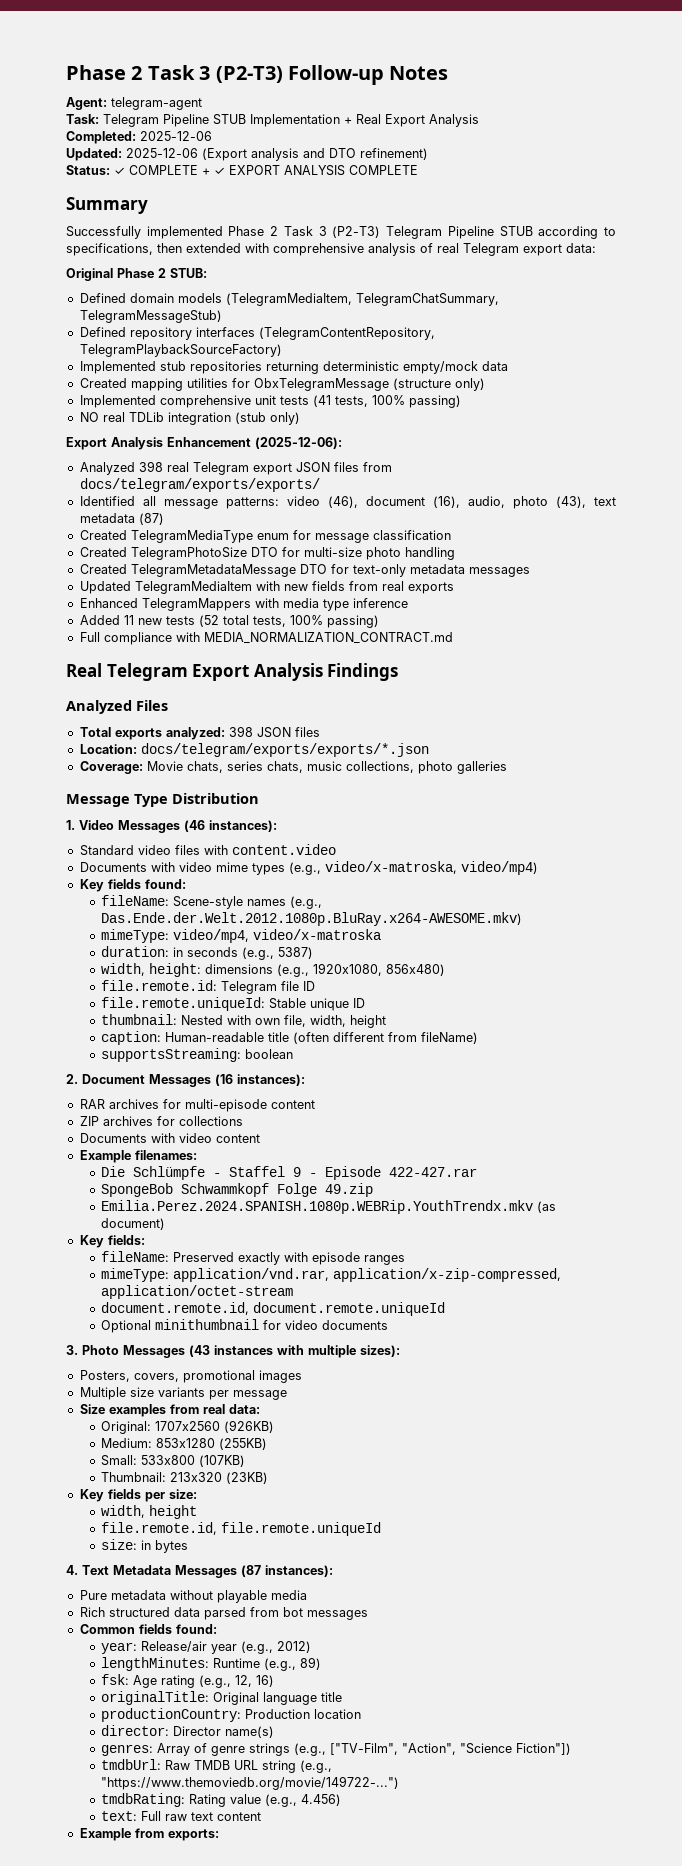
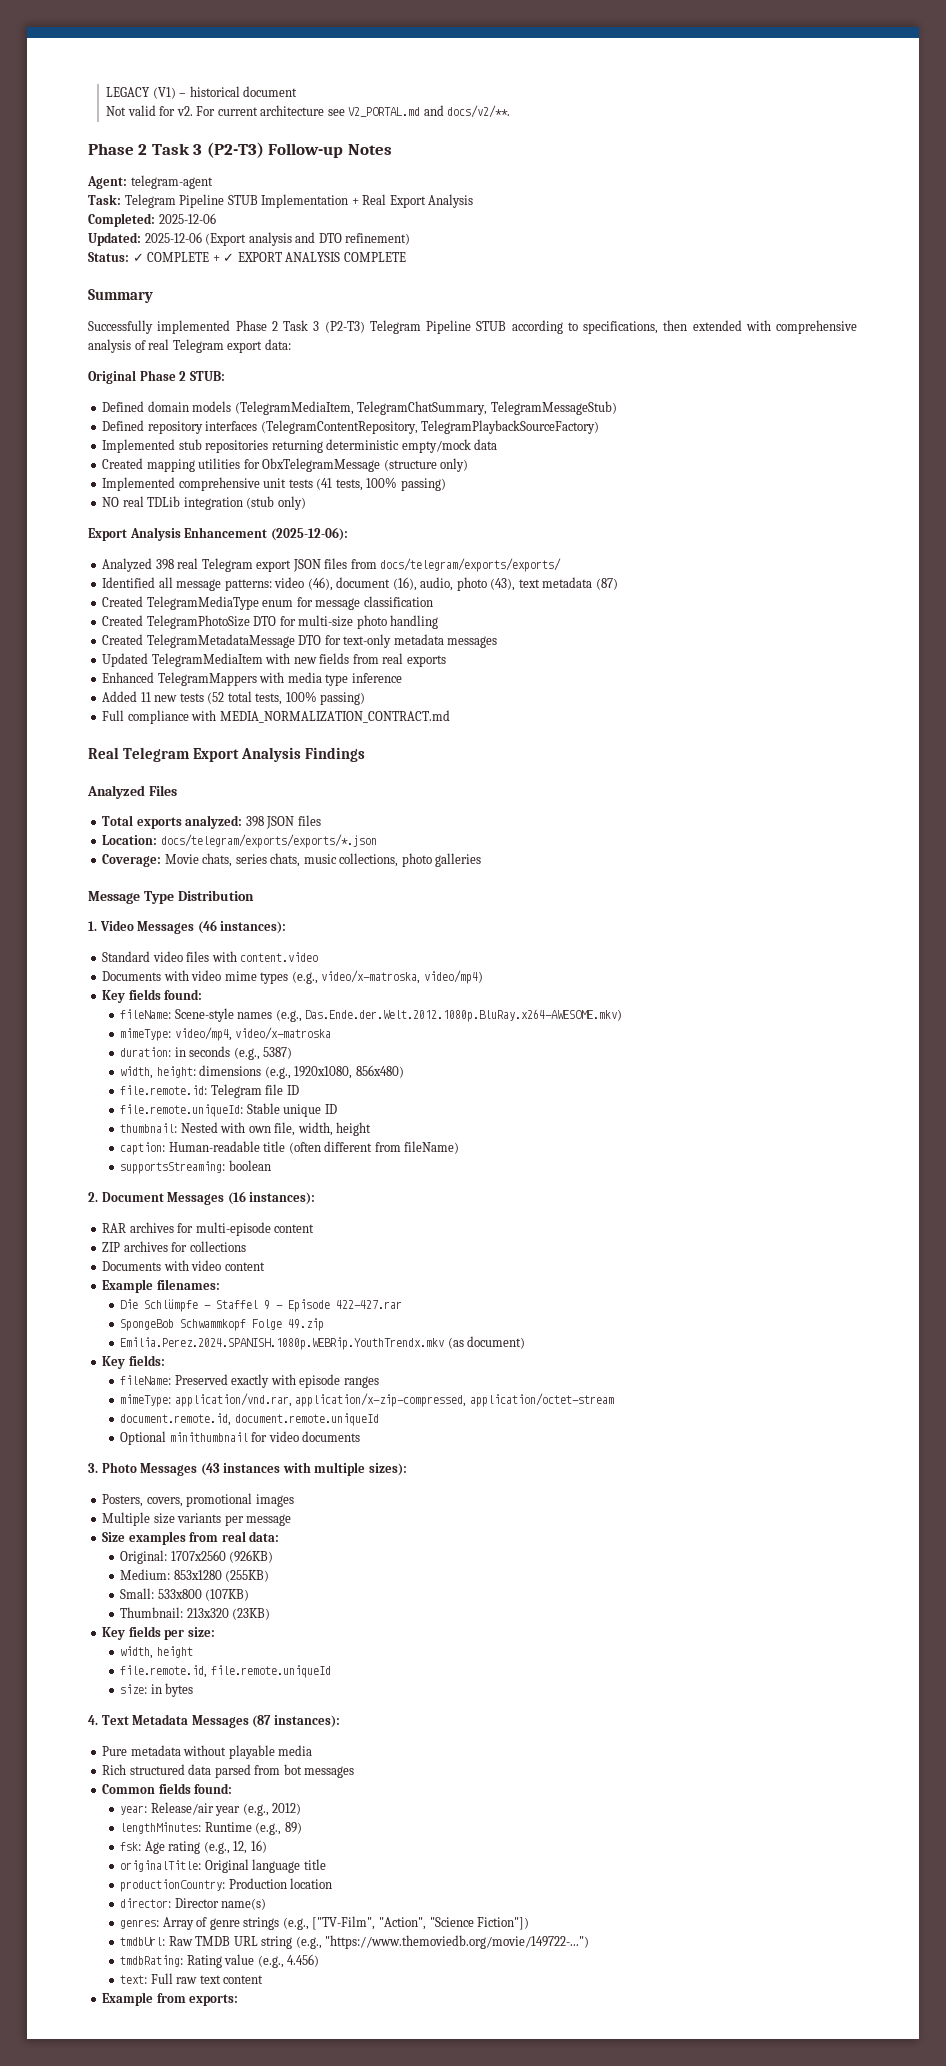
(66, 72) none -> [106,86,298,99] [106,105,511,118] LEGACY (V1) – historical document // Not valid for v2. For current architecture see V2_PORTAL.md and docs/v2/**. //

